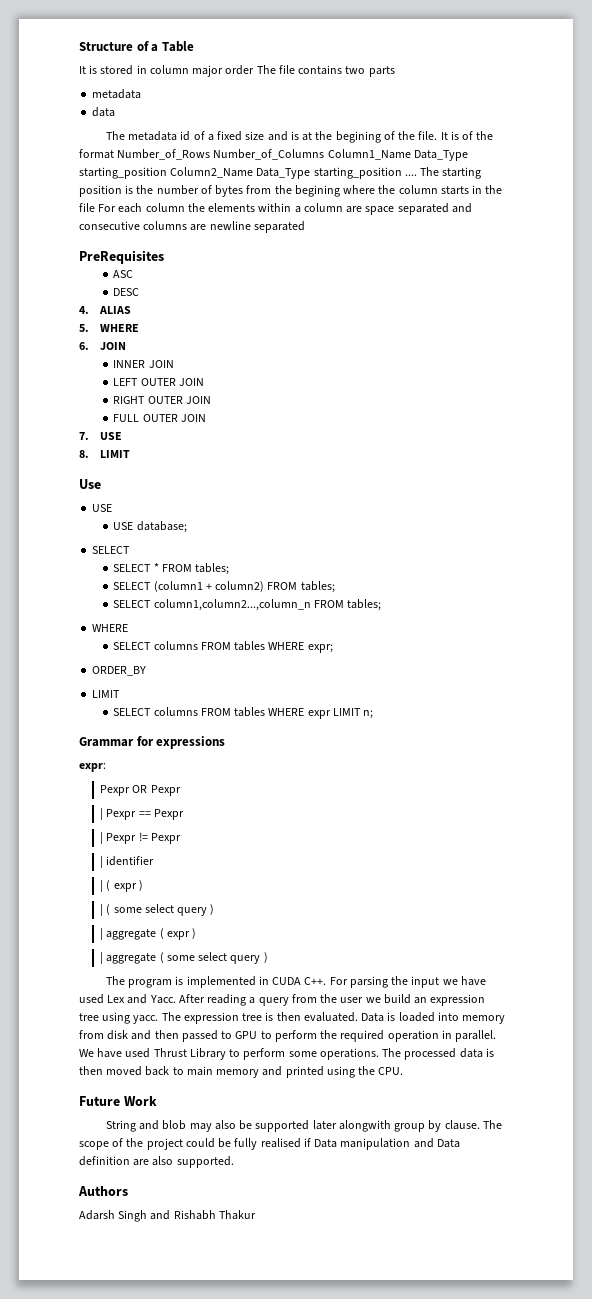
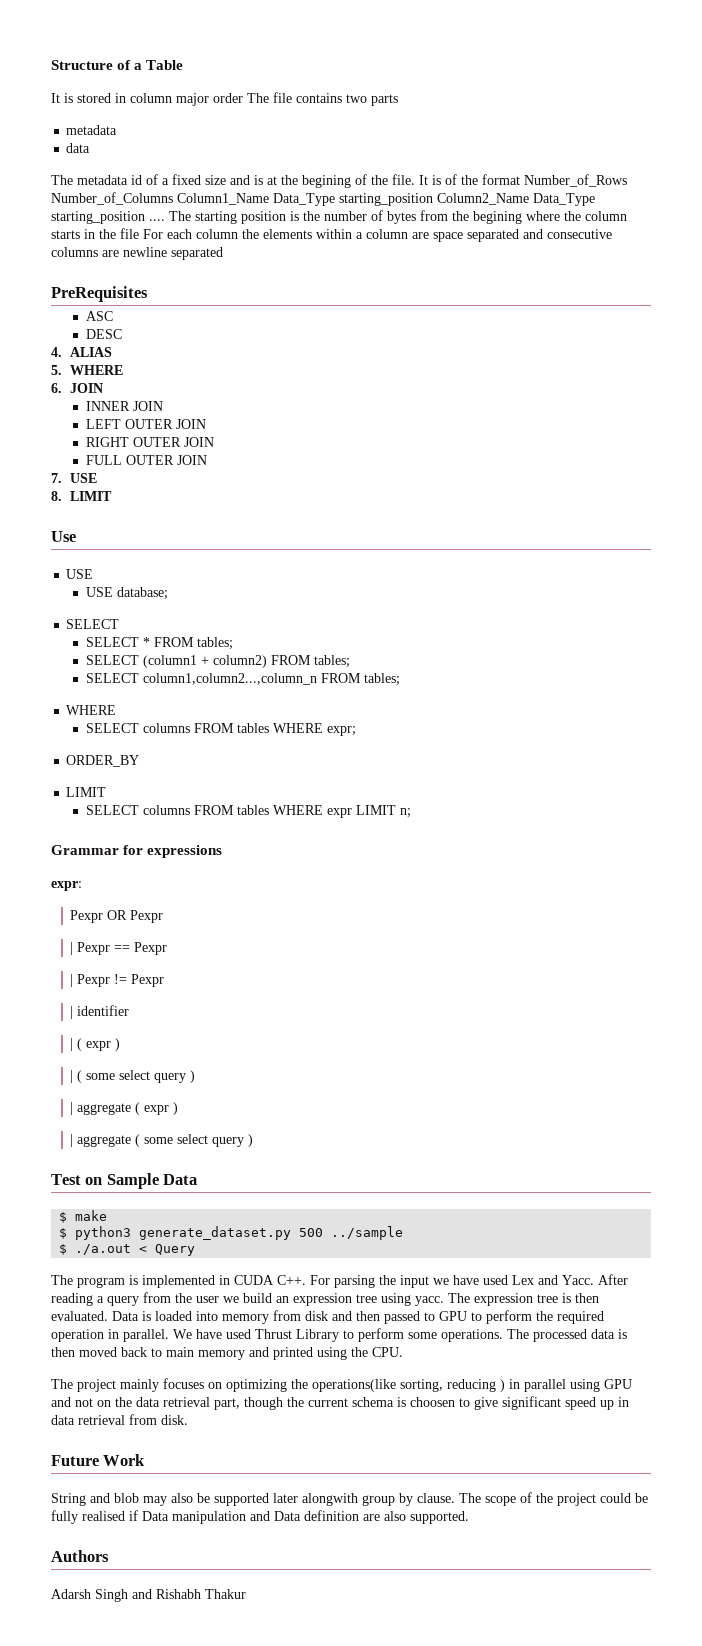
(268, 957) none -> [51,1173,198,1189] [59,1210,108,1223] [59,1226,404,1240] [59,1244,196,1256] // Test on Sample Data // $ make // $ python3 generate_dataset.py 500 ../sample // $ ./a.out < Query
(404, 1071) none -> [51,1378,632,1392] [51,1396,629,1410] [51,1414,188,1425] // The project mainly focuses on optimizing the operations(like sorting, reducing ) in parallel using GPU and not on the data retrieval part, though the current schema is choosen to give significant speed up in data retrieval from disk.

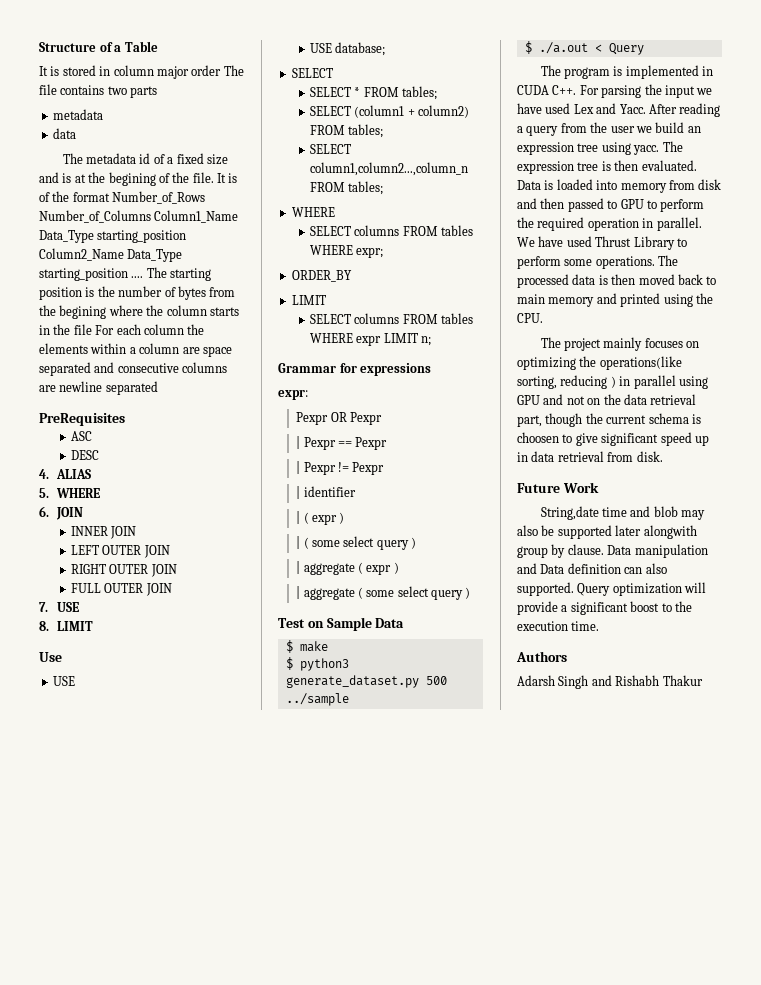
[51,1493,86,1506] String -> [540,506,628,520] String,date time
[459,1492,648,1506] [51,1510,138,1524] The scope of the project could be fully realised if -> (604, 549) none
[363,1514,380,1521] are -> [624,567,643,574] can
(469, 1517) none -> [577,582,707,596] [517,601,692,615] [517,621,600,631] Query optimization will provide a significant boost to the execution time.

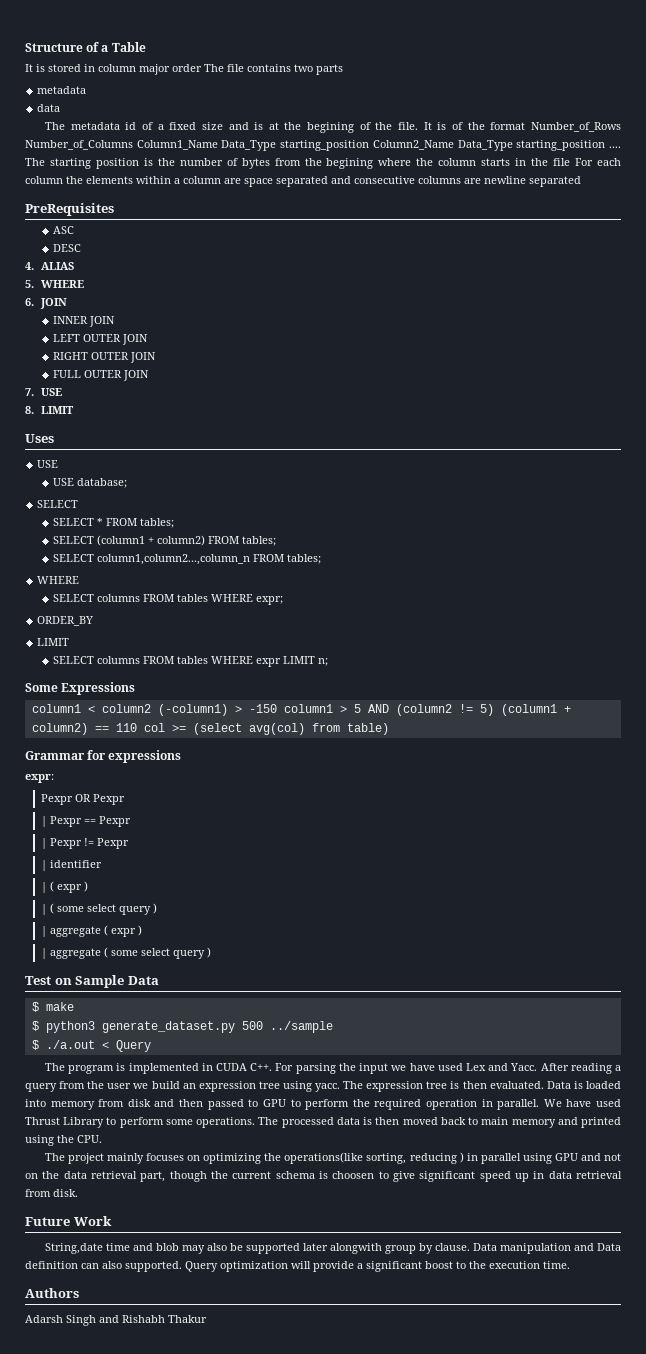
[39,652,62,662] Use -> [25,434,54,443] Uses
(432, 341) none -> [25,682,136,695] [31,704,571,716] [31,723,389,735] // Some Expressions // column1 < column2 (-column1) > -150 column1 > 5 AND (column2 != 5) (column1 + column2) == 110 col >= (select avg(col) from table)

